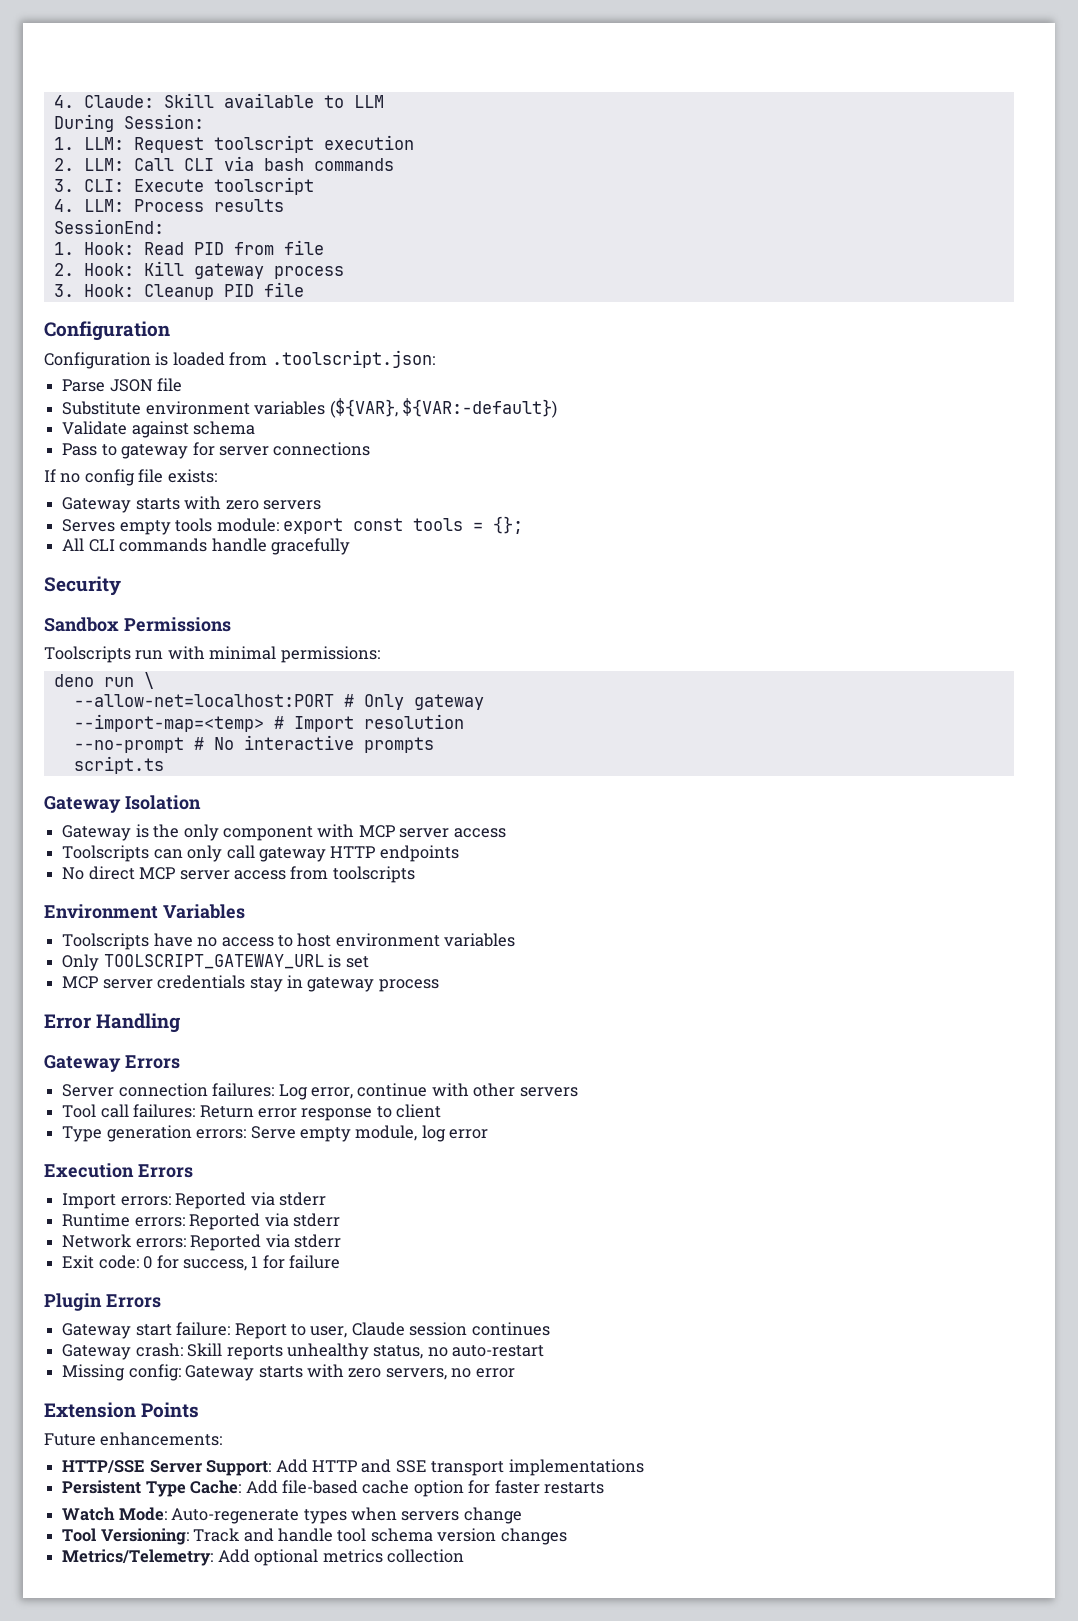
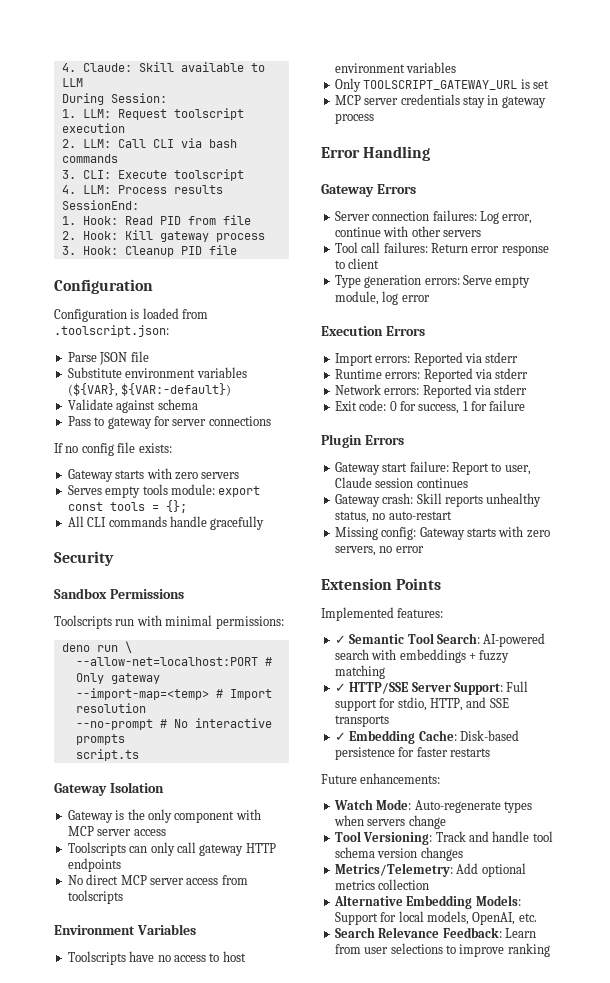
[44,1432,223,1446] [62,1459,644,1476] [62,1480,464,1497] Future enhancements: // HTTP/SSE Server Support: Add HTTP and SSE transport implementations // Persistent Type Cache: Add file-based cache option -> [321,607,444,621] [334,633,546,647] [334,649,510,663] [334,665,385,679] [334,681,529,695] [334,697,509,711] [334,715,389,727] [334,730,519,744] [334,747,395,760] Implemented features: // ✓ Semantic Tool Search: AI-powered search with embeddings + fuzzy matching // ✓ HTTP/SSE Server Support: Full support for stdio, HTTP, and SSE transports // ✓ Embedding Cache: Disk-based persistence
(605, 1488) none -> [321,773,441,784] // Future enhancements:
(464, 1556) none -> [333,895,521,909] [334,911,537,925] [334,927,536,938] [334,943,550,957] // Alternative Embedding Models: Support for local models, OpenAI, etc. // Search Relevance Feedback: Learn from user selections to improve ranking

